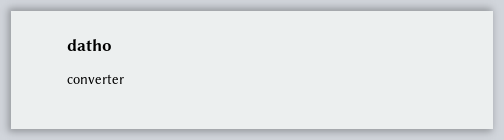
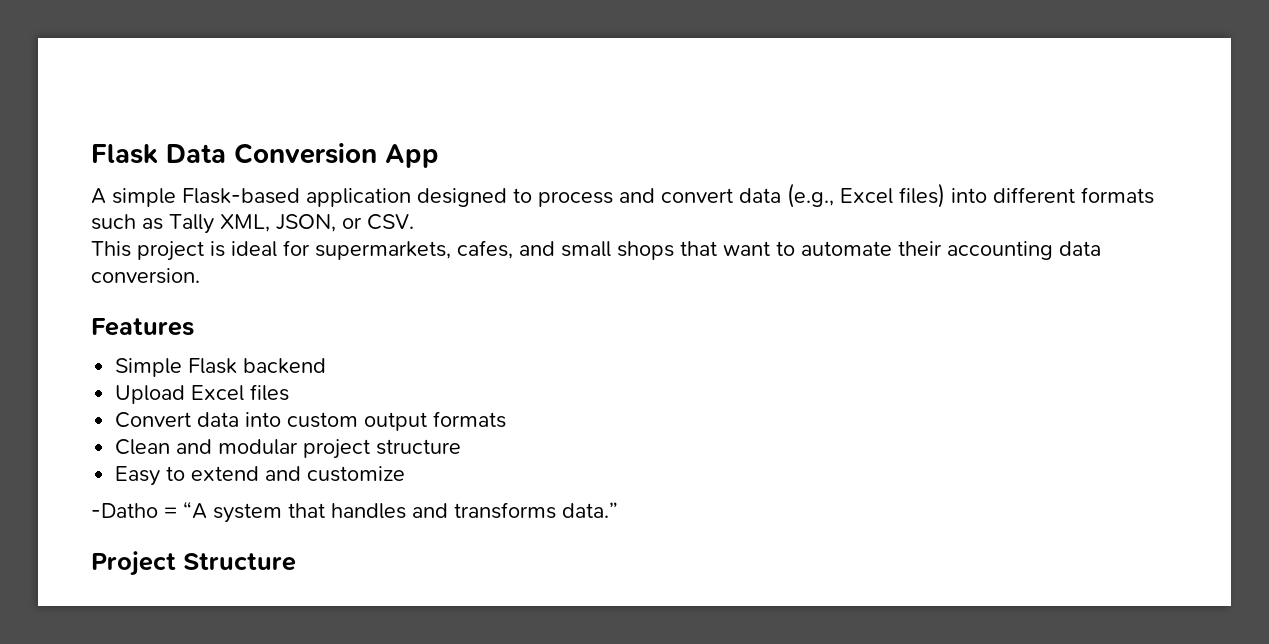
[67,39,112,51] [67,74,124,84] datho // converter -> [91,143,439,168] [91,183,1154,208] [91,214,414,234] [91,240,1101,261] [91,268,200,284] [91,318,194,336] [115,358,327,377] [115,384,290,404] [115,411,507,431] [115,439,462,459] [115,466,406,486] [91,501,618,523] [91,551,296,576] Flask Data Conversion App // A simple Flask-based application designed to process and convert data (e.g., Excel files) into different formats such as Tally XML, JSON, or CSV. // This project is ideal for supermarkets, cafes, and small shops that want to automate their accounting data conversion. // Features // Simple Flask backend // Upload Excel files // Convert data into custom output formats // Clean and modular project structure // Easy to extend and customize // -Datho = “A system that handles and transforms data.” // Project Structure

